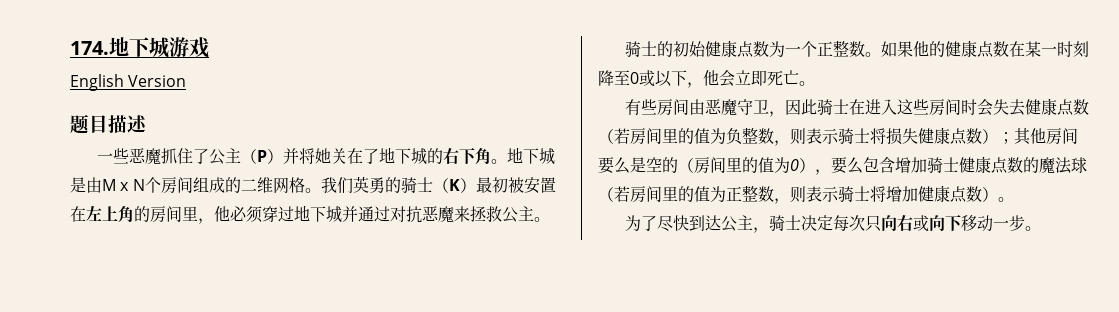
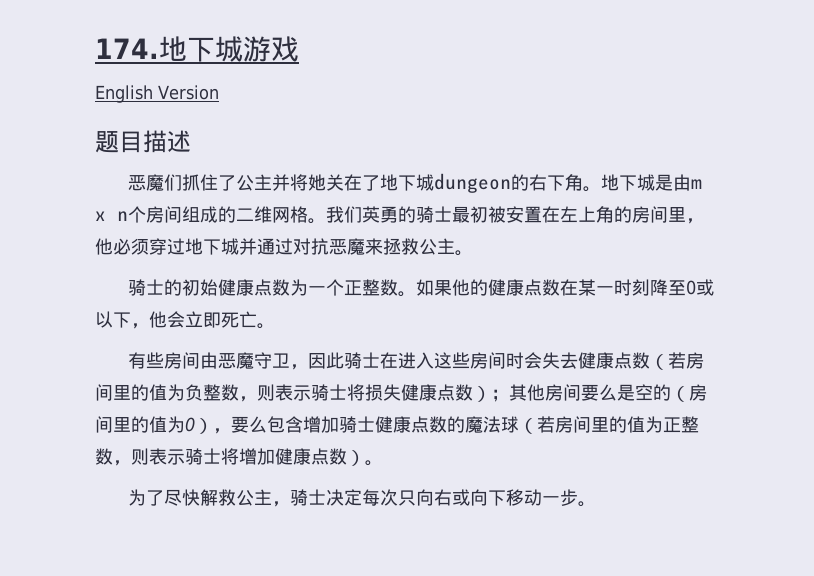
[96,148,161,165] 一些恶魔 -> [128,174,183,191] 恶魔们
[240,149,283,164] （P） -> (273, 182) none
(427, 156) none -> [434,173,512,193] dungeon
[102,179,145,191] M x N -> [691,179,703,189] [95,211,128,221] m x n
[432,178,476,193] （K） -> (452, 214) none
[688,215,721,231] 到达 -> [200,489,237,506] 解救

